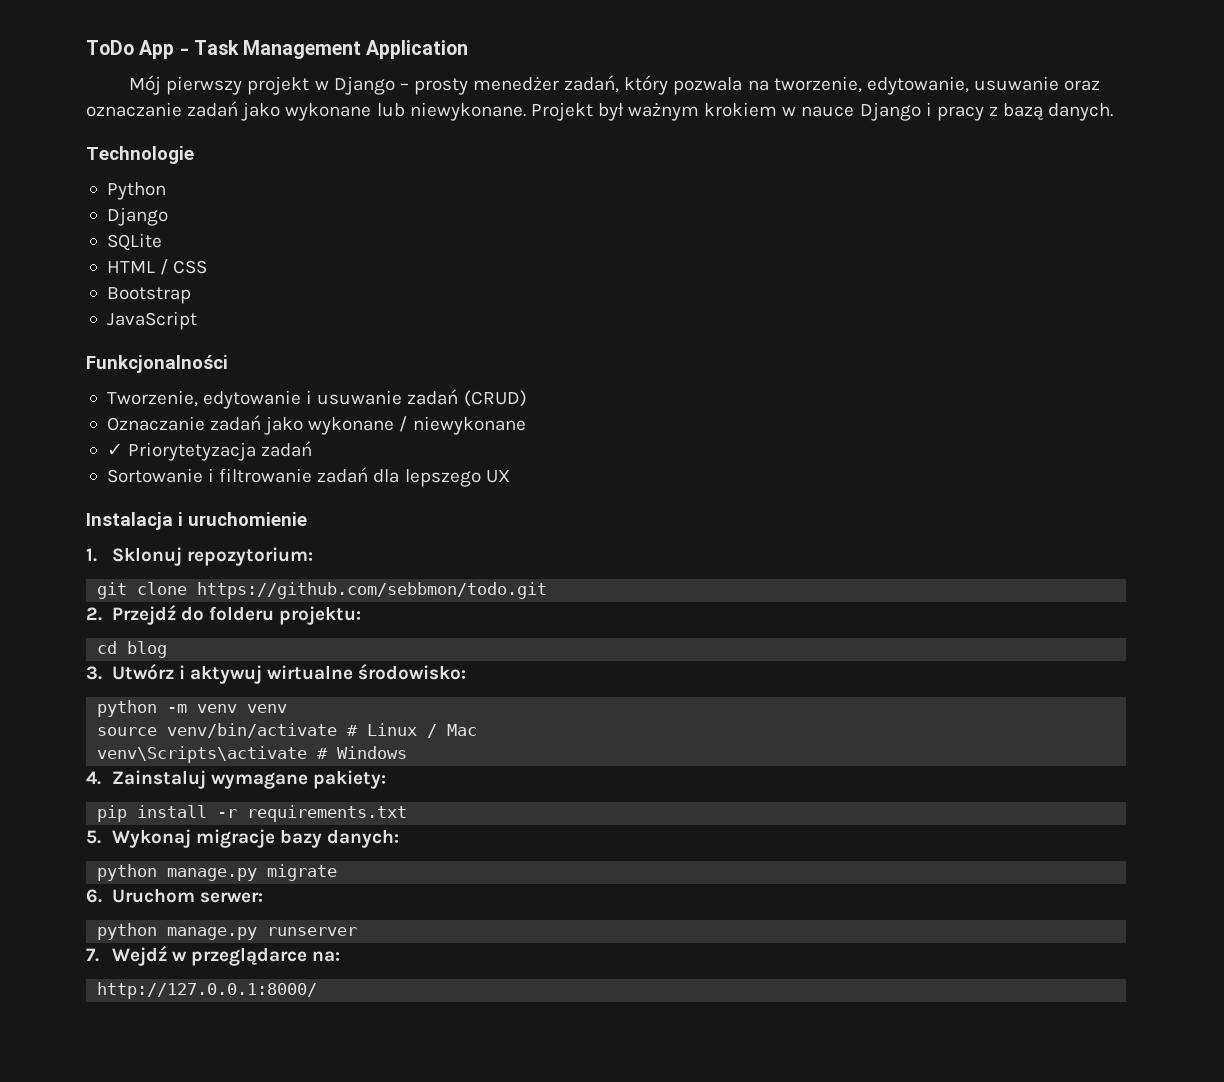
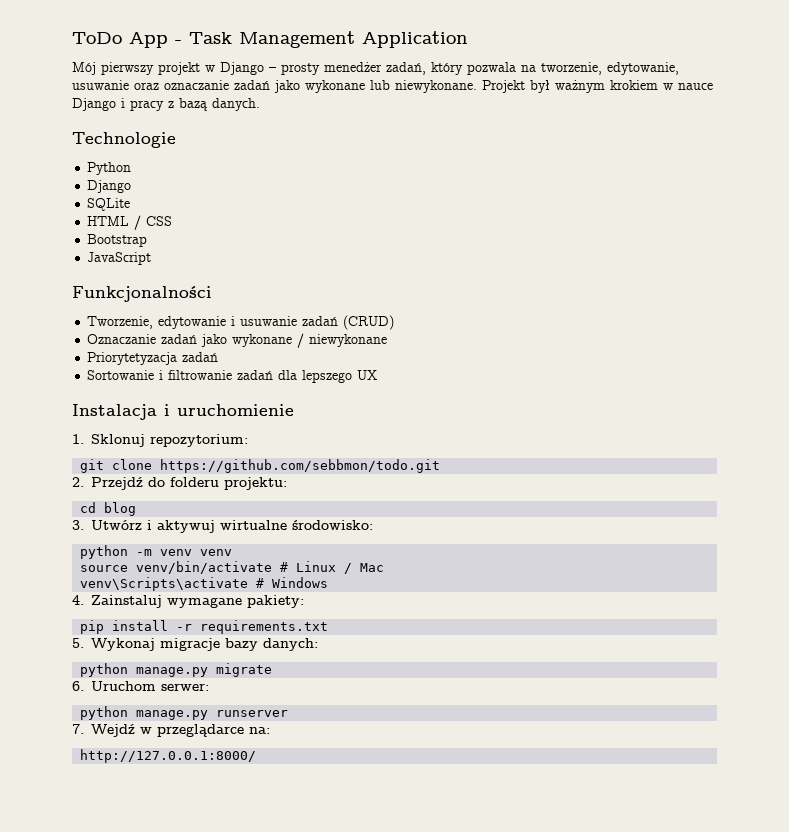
[106,444,123,456] ✓ -> (388, 340) none

